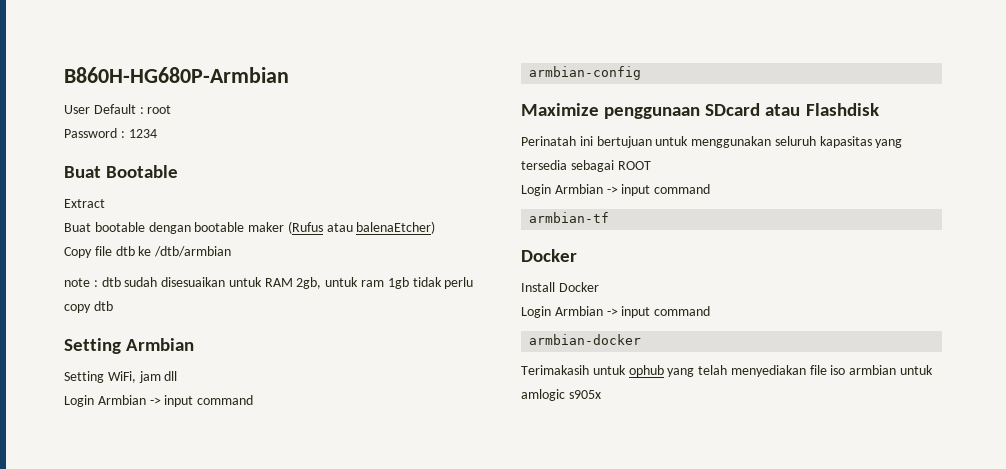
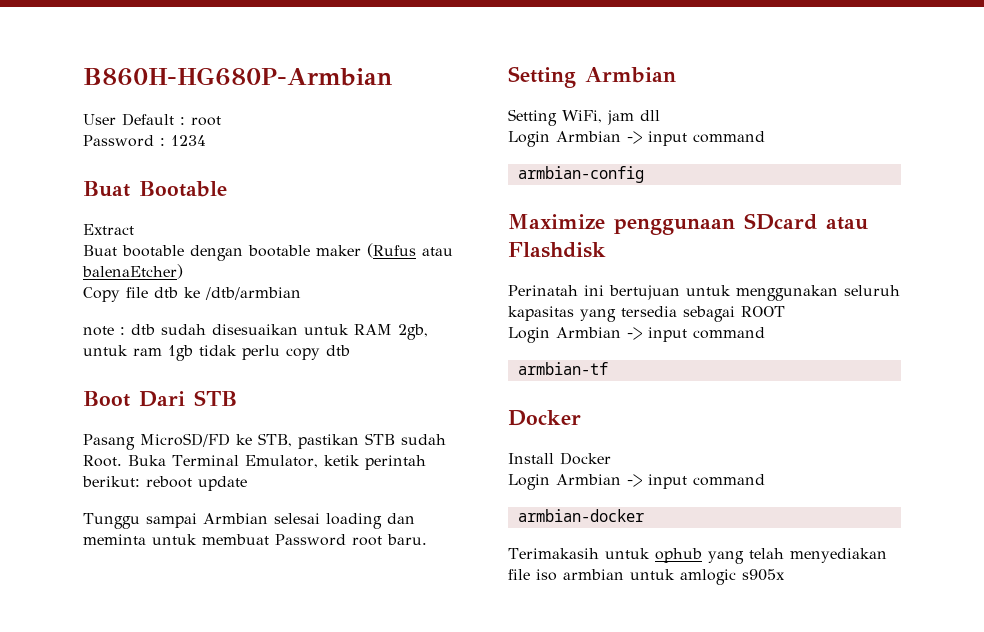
(113, 306) none -> [83,390,237,407] [83,433,446,450] [83,455,426,470] [82,476,247,491] [83,513,415,529] [83,534,427,546] // Boot Dari STB // Pasang MicroSD/FD ke STB, pastikan STB sudah Root. Buka Terminal Emulator, ketik perintah berikut: reboot update // Tunggu sampai Armbian selesai loading dan meminta untuk membuat Password root baru.

